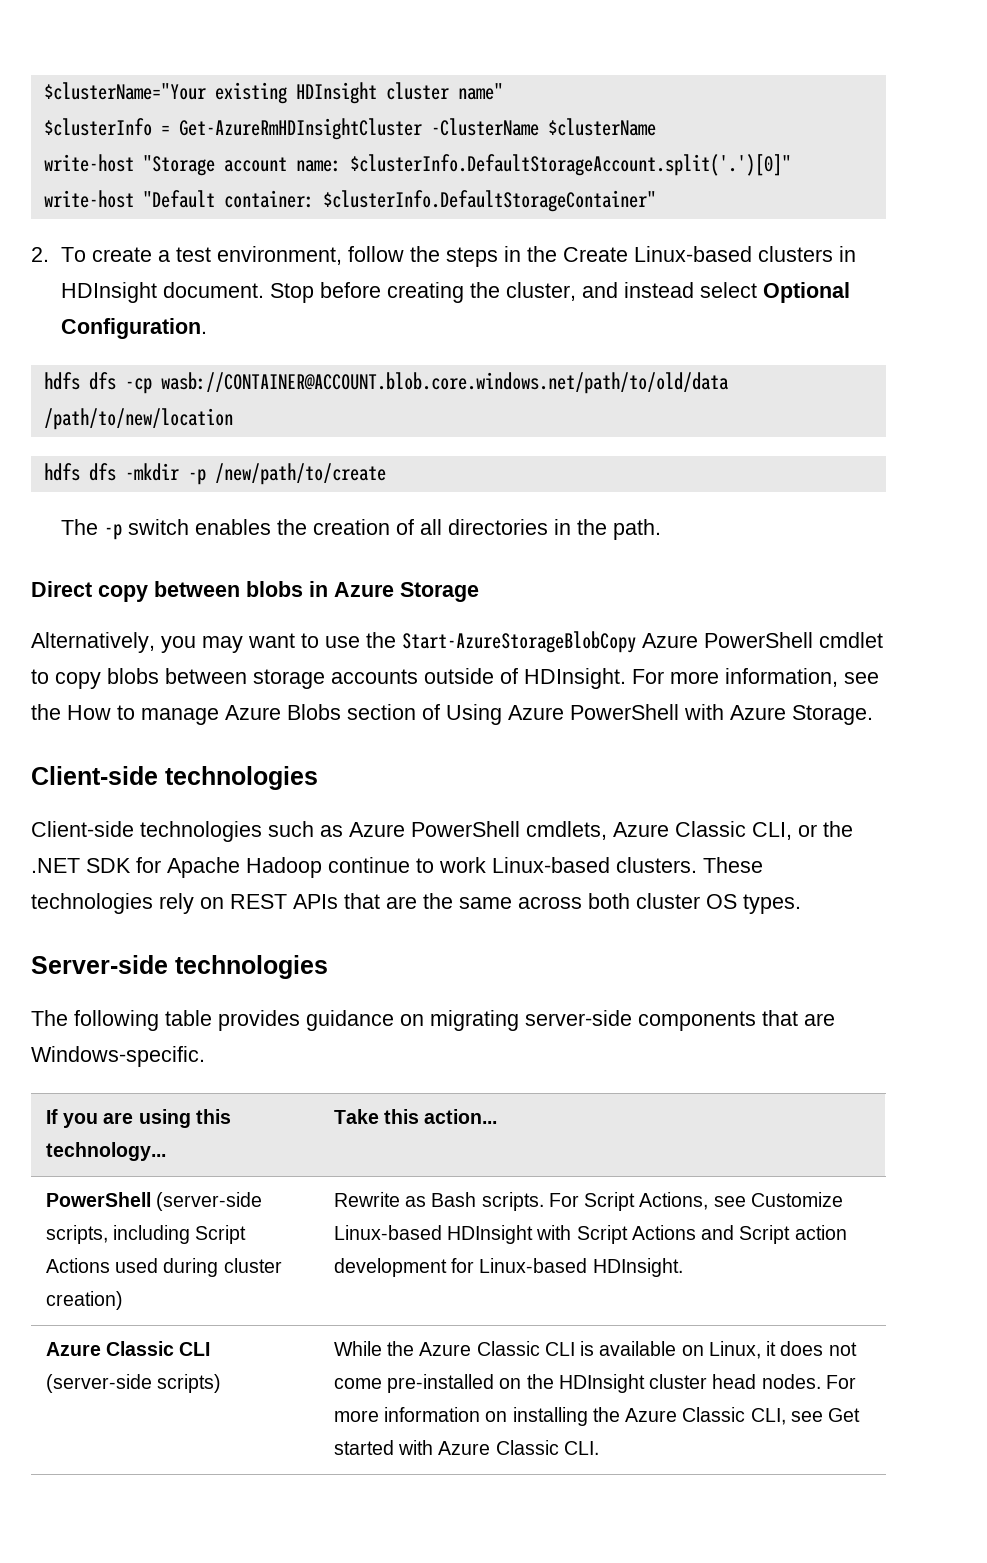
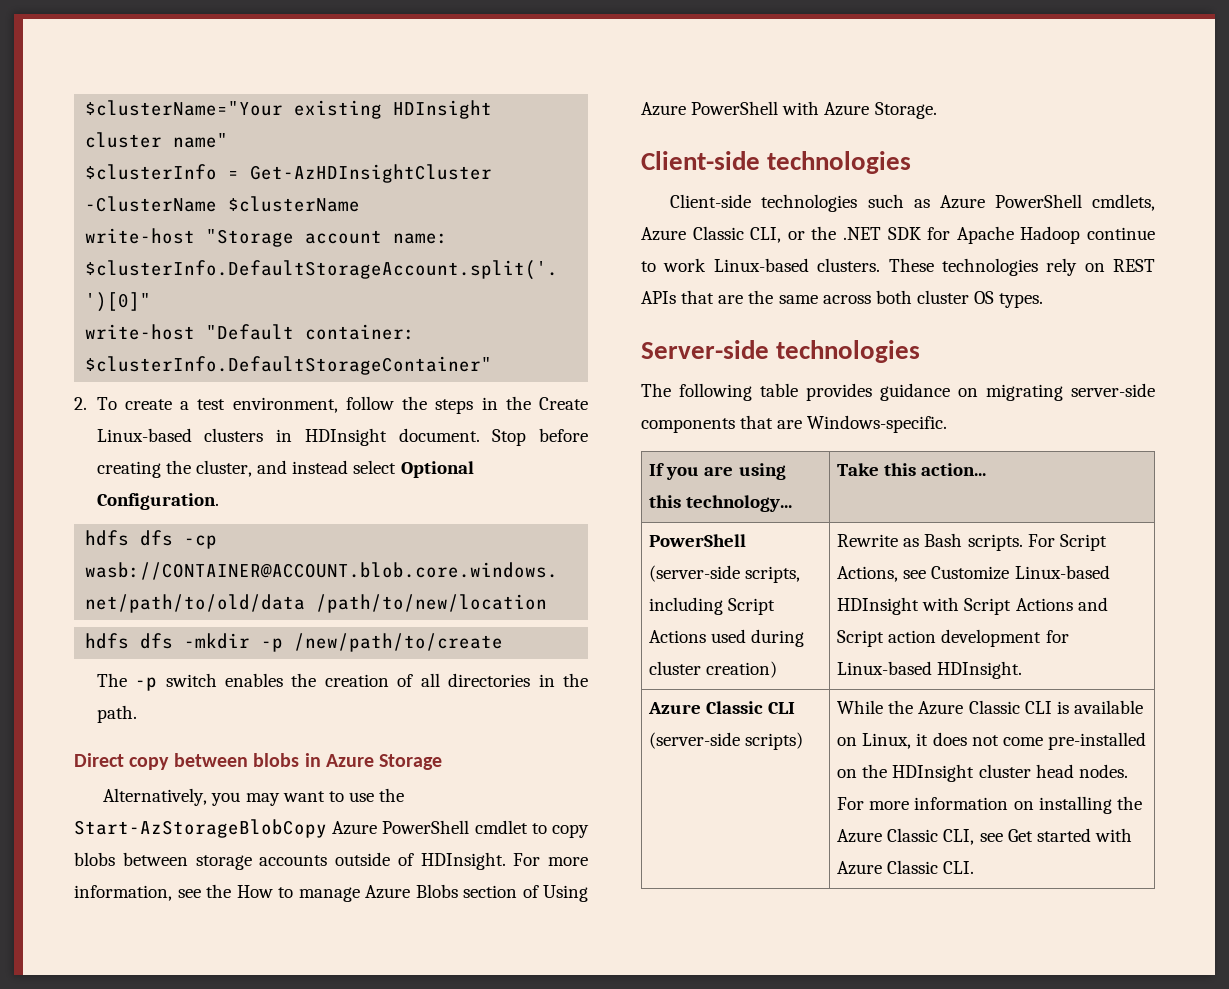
[178,118,422,140] Get-AzureRmHDInsightCluster -> [250,164,493,183] Get-AzHDInsightCluster
[402,631,636,653] Start-AzureStorageBlobCopy -> [74,819,327,838] Start-AzStorageBlobCopy

